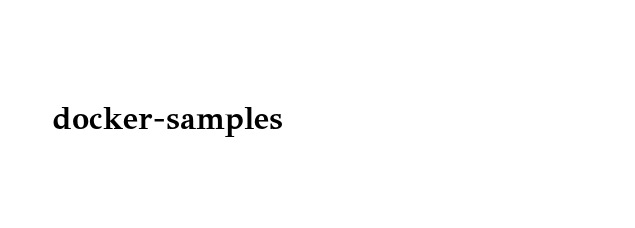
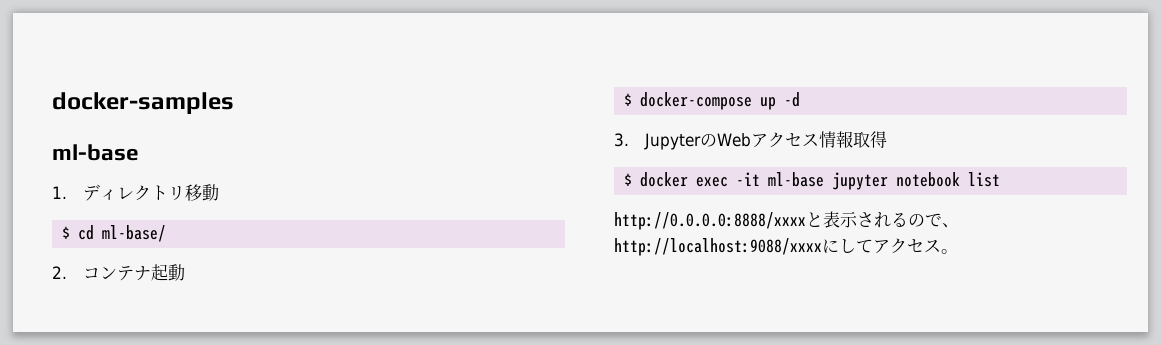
(283, 122) none -> [52,144,139,161] [52,184,220,201] [62,225,167,242] [52,264,186,281] [624,92,801,110] [614,131,888,150] [624,172,1001,190] [614,211,959,230] [614,238,958,256] // ml-base // 1.ディレクトリ移動 // $ cd ml-base/ // 2.コンテナ起動 // $ docker-compose up -d // 3. JupyterのWebアクセス情報取得 // $ docker exec -it ml-base jupyter notebook list // http://0.0.0.0:8888/xxxxと表示されるので、http://localhost:9088/xxxxにしてアクセス。

